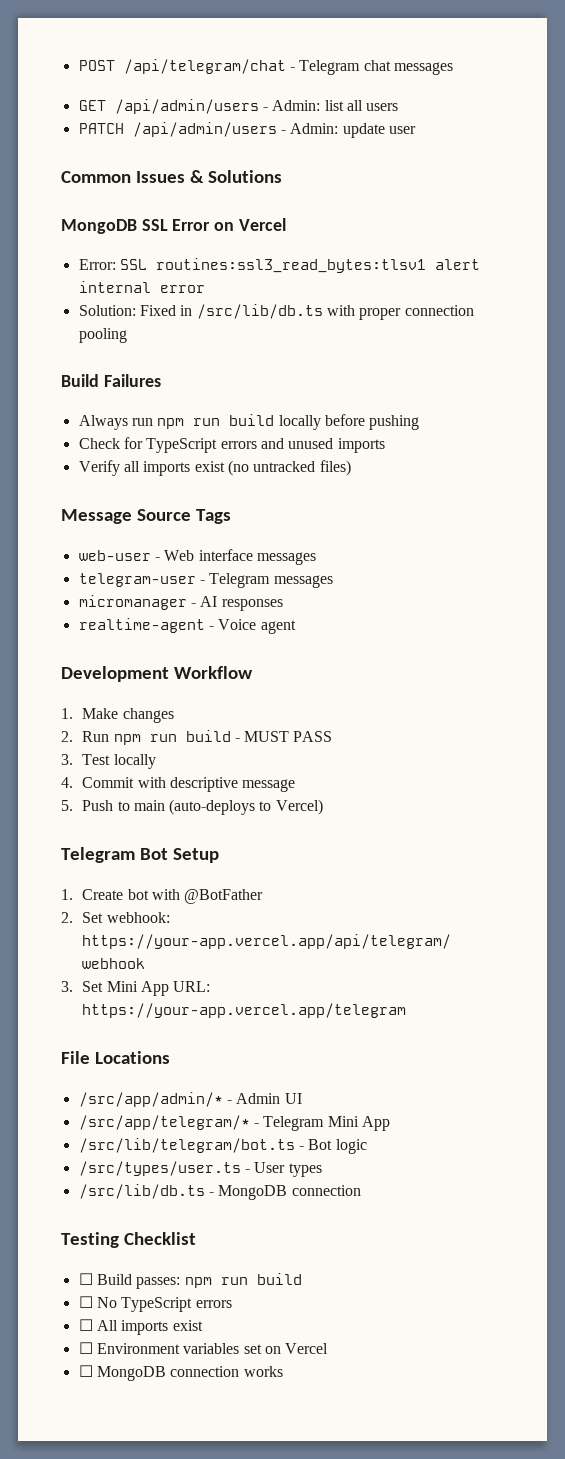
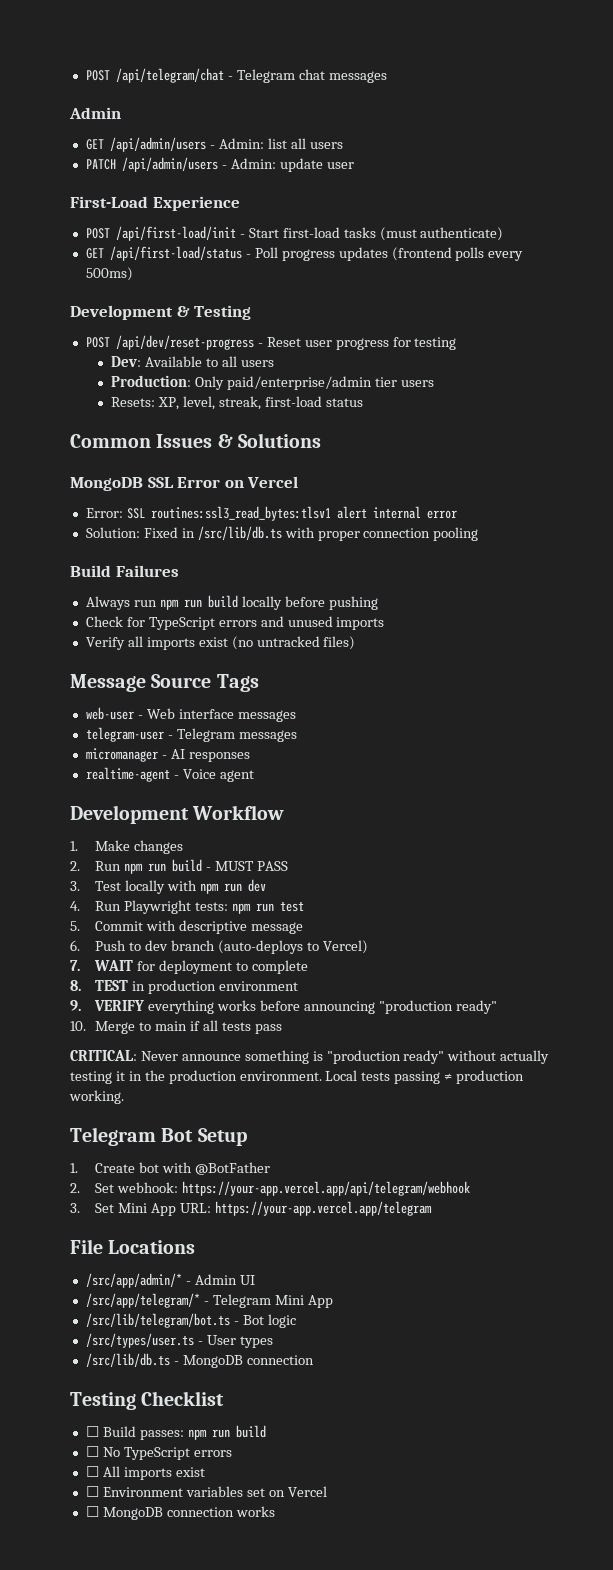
(453, 68) none -> [69,107,121,119] // Admin
(416, 130) none -> [70,196,240,211] [85,226,504,241] [85,246,524,261] [85,267,133,281] [70,305,252,320] [85,335,457,350] [111,356,274,367] [111,375,434,390] [111,396,363,410] // First-Load Experience // POST /api/first-load/init - Start first-load tasks (must authenticate) // GET /api/first-load/status - Poll progress updates (frontend polls every 500ms) // Development & Testing // POST /api/dev/reset-progress - Reset user progress for testing // Dev: Available to all users // Production: Only paid/enterprise/admin tier users // Resets: XP, level, streak, first-load status
[61,777,73,788] // 4. -> [167,879,267,894] [70,900,305,914] [70,921,80,931] with npm run dev // 4. Run Playwright tests: npm run test // 5.
[61,800,73,811] 5. -> [70,940,80,951] 6.
[133,800,165,811] main -> [145,940,216,951] dev branch
(323, 807) none -> [70,960,308,974] [70,980,299,994] [70,1000,497,1014] [70,1020,282,1034] [70,1050,550,1064] [70,1070,525,1084] [69,1090,124,1104] // 7. WAIT for deployment to complete // 8. TEST in production environment // 9. VERIFY everything works before announcing "production ready" // 10. Merge to main if all tests pass // CRITICAL: Never announce something is "production ready" without actually testing it in the production environment. Local tests passing ≠ production working.

